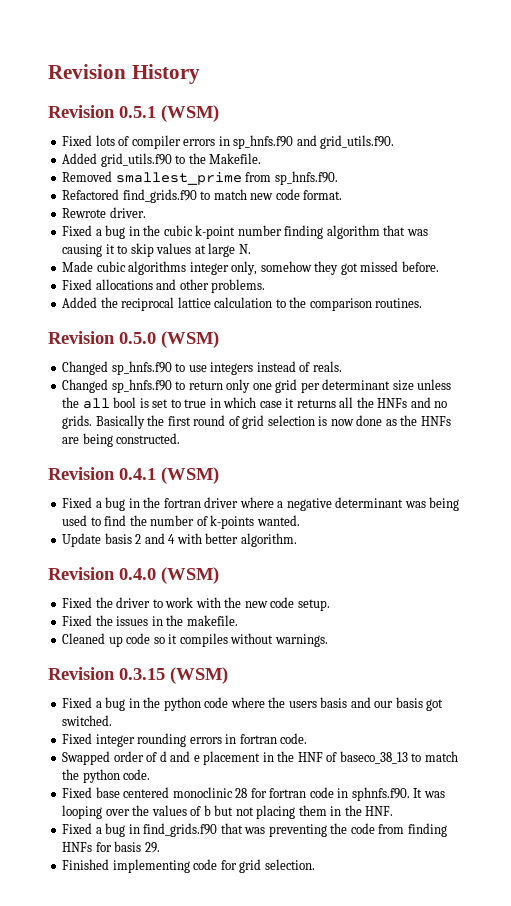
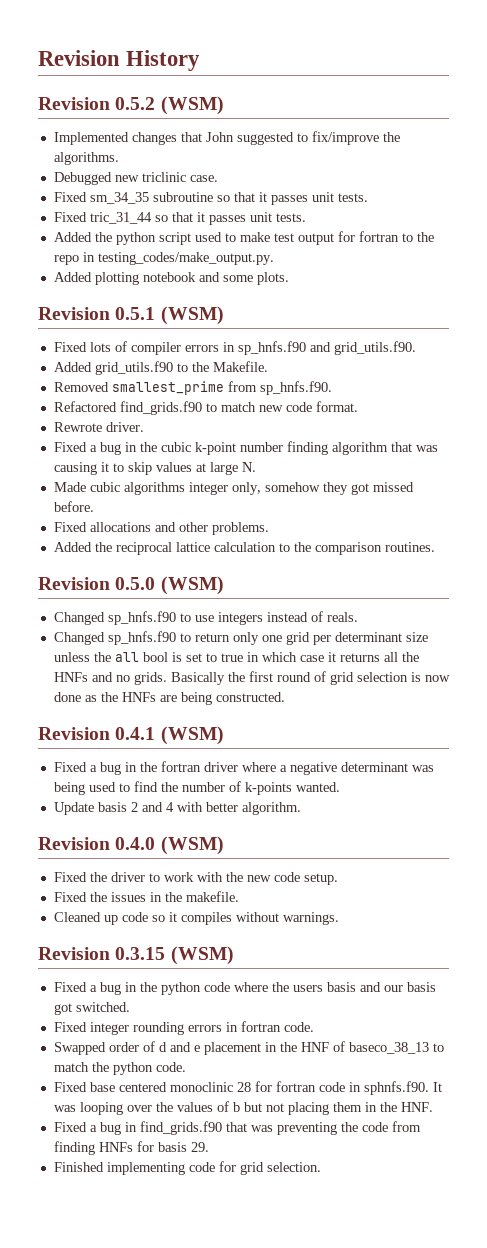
(200, 74) none -> [38,96,224,115] [53,131,400,145] [53,152,119,165] [53,172,218,185] [53,192,368,205] [53,212,306,225] [53,231,434,245] [53,252,274,265] [53,272,289,285] // Revision 0.5.2 (WSM) // Implemented changes that John suggested to fix/improve the algorithms. // Debugged new triclinic case. // Fixed sm_34_35 subroutine so that it passes unit tests. // Fixed tric_31_44 so that it passes unit tests. // Added the python script used to make test output for fortran to the repo in testing_codes/make_output.py. // Added plotting notebook and some plots.

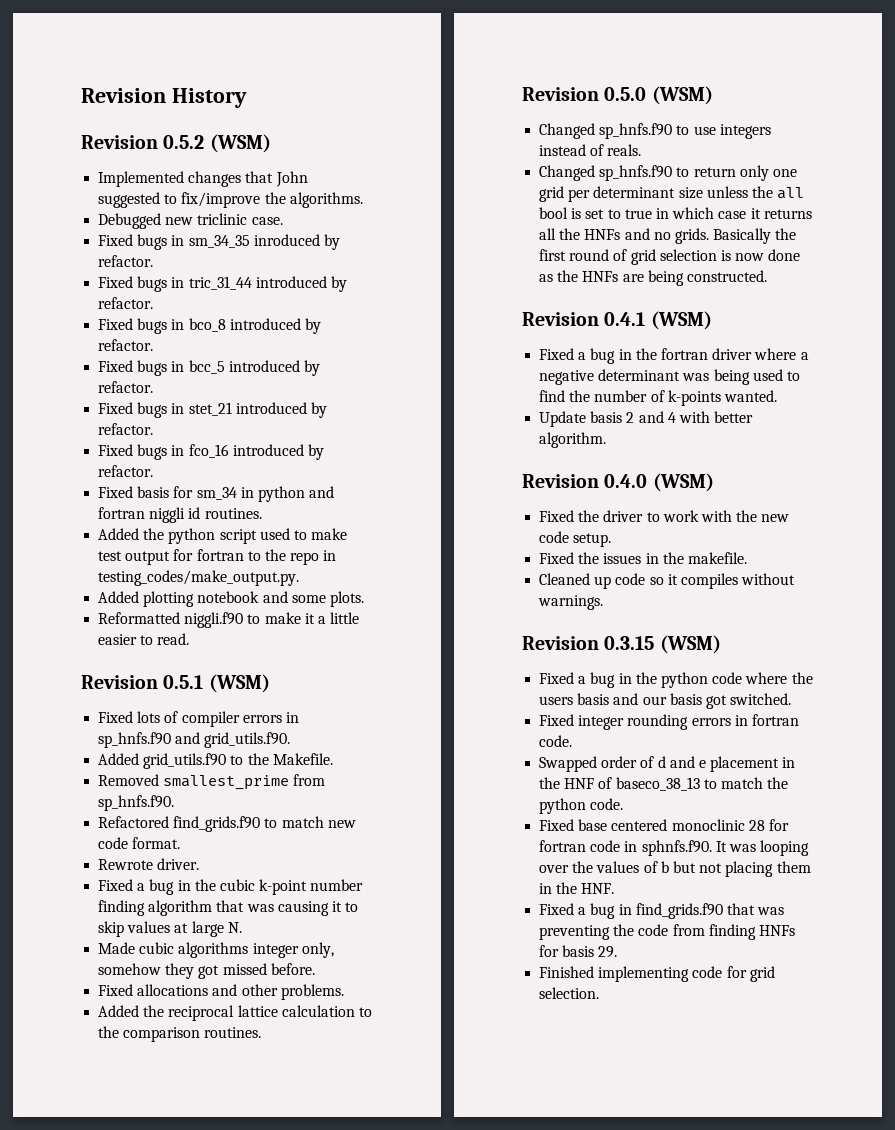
[89,192,368,205] [53,212,306,225] sm_34_35 subroutine so that it passes unit tests. // Fixed tric_31_44 so that it passes unit tests. -> [137,234,340,250] [98,255,154,267] [98,276,347,292] [98,297,154,309] [98,318,321,334] [98,339,154,351] [98,360,320,376] [98,381,154,393] [98,402,327,418] [98,423,154,435] [98,444,324,460] [98,465,154,477] [98,486,335,502] [98,507,262,523] bugs in sm_34_35 inroduced by refactor. // Fixed bugs in tric_31_44 introduced by refactor. // Fixed bugs in bco_8 introduced by refactor. // Fixed bugs in bcc_5 introduced by refactor. // Fixed bugs in stet_21 introduced by refactor. // Fixed bugs in fco_16 introduced by refactor. // Fixed basis for sm_34 in python and fortran niggli id routines.
(289, 278) none -> [98,612,360,628] [98,633,190,645] // Reformatted niggli.f90 to make it a little easier to read.

